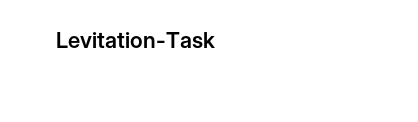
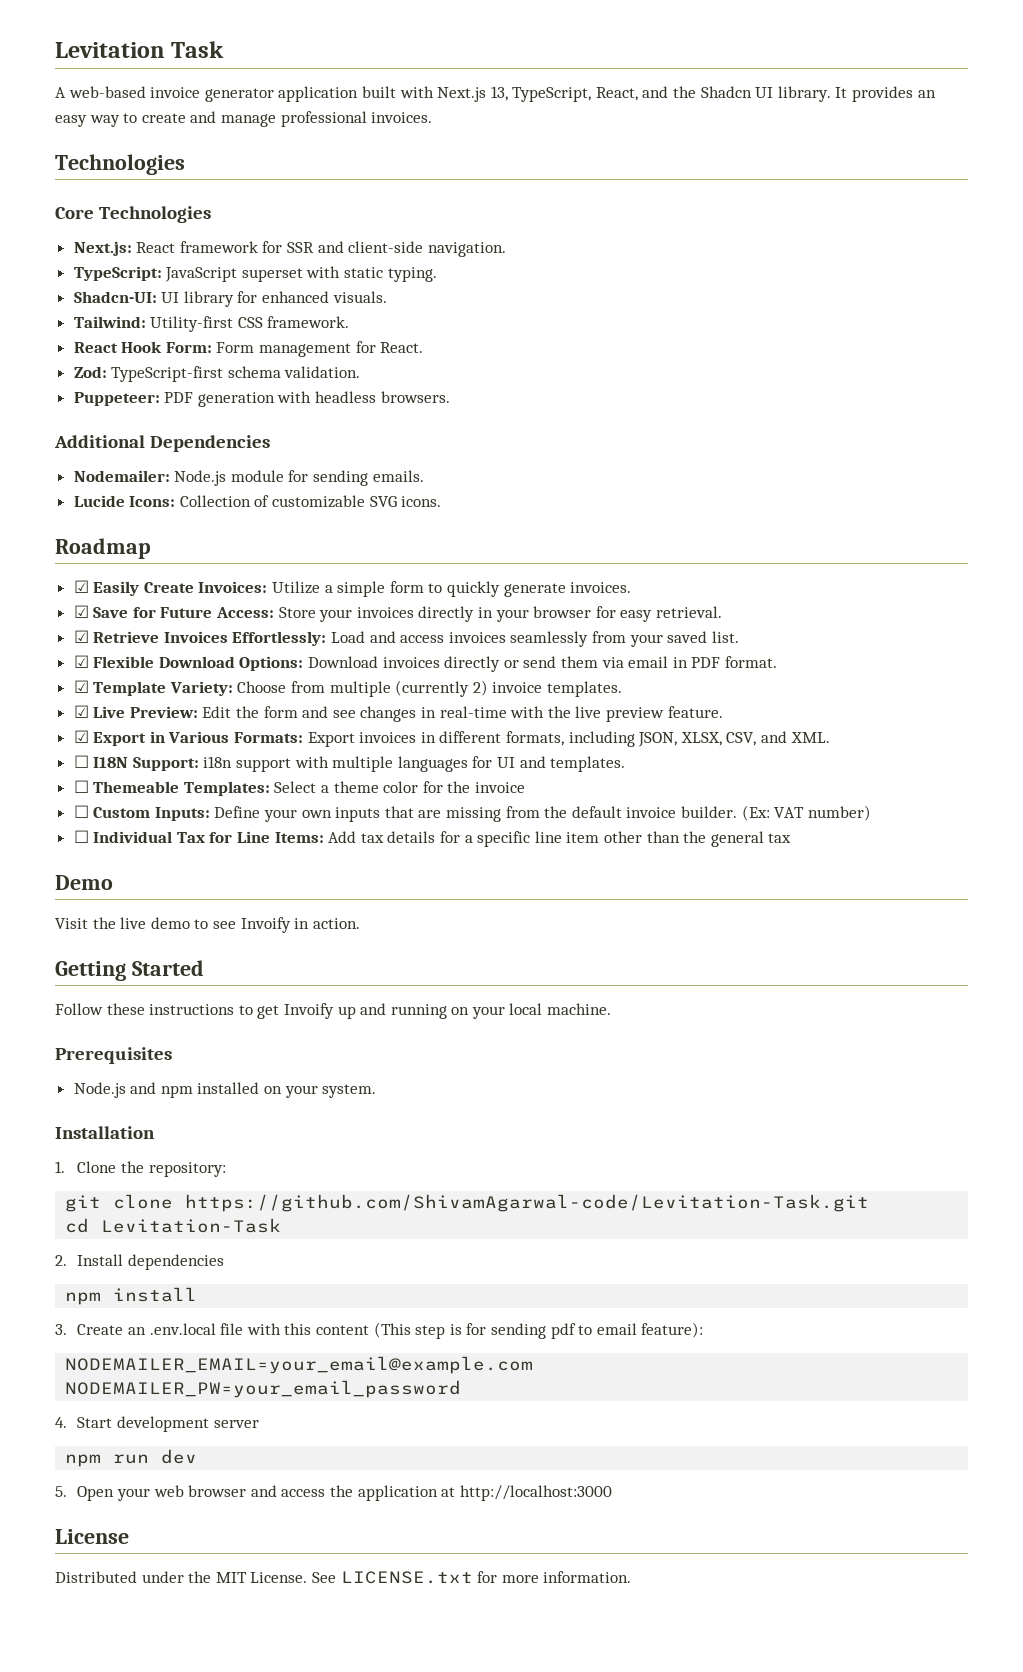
[56,32,215,49] Levitation-Task -> [55,41,225,58] [55,86,936,102] [55,111,433,127] [55,154,185,175] [55,206,212,223] [73,241,506,257] [73,266,437,282] [73,291,387,307] [73,316,350,332] [73,341,424,357] [73,366,361,382] [73,391,450,407] [54,435,271,452] [73,470,424,486] [73,495,442,508] [55,538,151,559] [73,580,632,597] [73,605,722,622] [73,630,739,647] [73,655,777,672] [73,680,623,697] [73,705,723,722] [73,730,830,747] [73,755,626,772] [73,780,526,796] [73,805,871,822] [73,830,792,847] [55,875,113,890] [55,917,360,933] [55,960,204,981] [55,1003,612,1019] [55,1047,172,1064] [73,1082,377,1098] [55,1126,155,1139] [55,1161,226,1177] [65,1194,870,1212] [65,1218,282,1233] [55,1254,225,1270] [65,1287,198,1305] [55,1322,704,1339] [65,1356,534,1374] [65,1380,462,1398] [55,1416,259,1432] [65,1449,198,1467] [55,1485,612,1501] [55,1529,129,1544] [55,1571,632,1584] Levitation Task // A web-based invoice generator application built with Next.js 13, TypeScript, React, and the Shadcn UI library. It provides an easy way to create and manage professional invoices. // Technologies // Core Technologies // Next.js: React framework for SSR and client-side navigation. // TypeScript: JavaScript superset with static typing. // Shadcn-UI: UI library for enhanced visuals. // Tailwind: Utility-first CSS framework. // React Hook Form: Form management for React. // Zod: TypeScript-first schema validation. // Puppeteer: PDF generation with headless browsers. // Additional Dependencies // Nodemailer: Node.js module for sending emails. // Lucide Icons: Collection of customizable SVG icons. // Roadmap // ☑ Easily Create Invoices: Utilize a simple form to quickly generate invoices. // ☑ Save for Future Access: Store your invoices directly in your browser for easy retrieval. // ☑ Retrieve Invoices Effortlessly: Load and access invoices seamlessly from your saved list. // ☑ Flexible Download Options: Download invoices directly or send them via email in PDF format. // ☑ Template Variety: Choose from multiple (currently 2) invoice templates. // ☑ Live Preview: Edit the form and see changes in real-time with the live preview feature. // ☑ Export in Various Formats: Export invoices in different formats, including JSON, XLSX, CSV, and XML. // ☐ I18N Support: i18n support with multiple languages for UI and templates. // ☐ Themeable Templates: Select a theme color for the invoice // ☐ Custom Inputs: Define your own inputs that are missing from the default invoice builder. (Ex: VAT number) // ☐ Individual Tax for Line Items: Add tax details for a specific line item other than the general tax // Demo // Visit the live demo to see Invoify in action. // Getting Started // Follow these instructions to get Invoify up and running on your local machine. // Prerequisites // Node.js and npm installed on your system. // Installation // 1. Clone the repository: // git clone https://github.com/ShivamAgarwal-code/Levitation-Task.git // cd Levitation-Task // 2. Install dependencies // npm install // 3. Create an .env.local file with this content (This step is for sending pdf to email feature): // NODEMAILER_EMAIL=your_email@example.com // NODEMAILER_PW=your_email_password // 4. Start development server // npm run dev // 5. Open your web browser and access the application at http://localhost:3000 // License // Distributed under the MIT License. See LICENSE.txt for more information.

